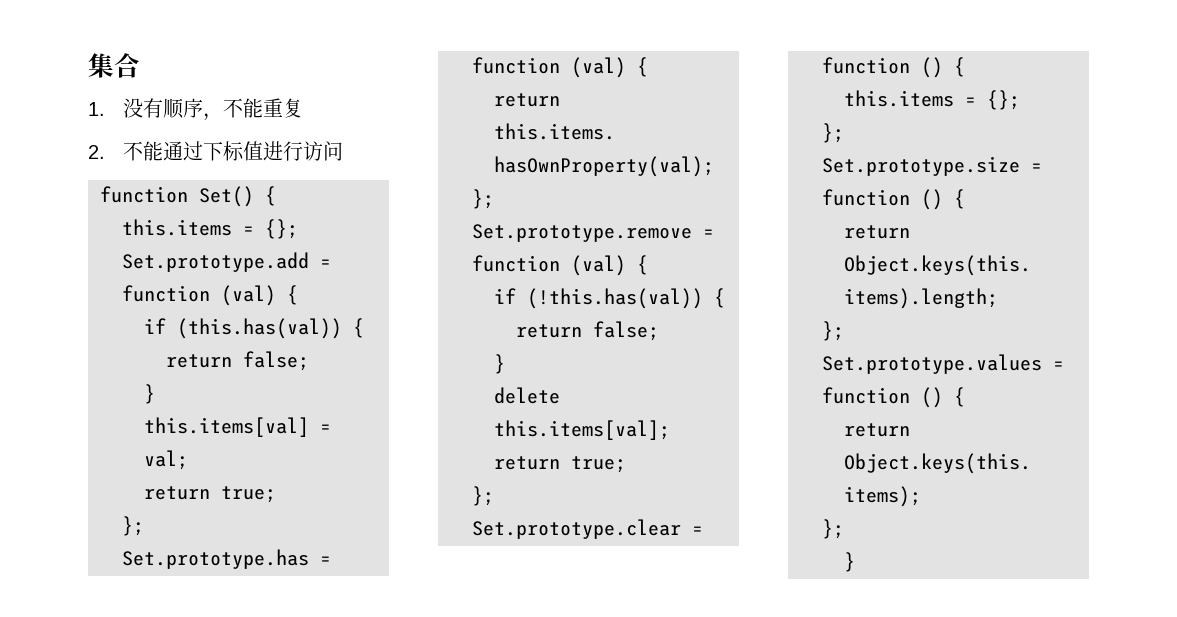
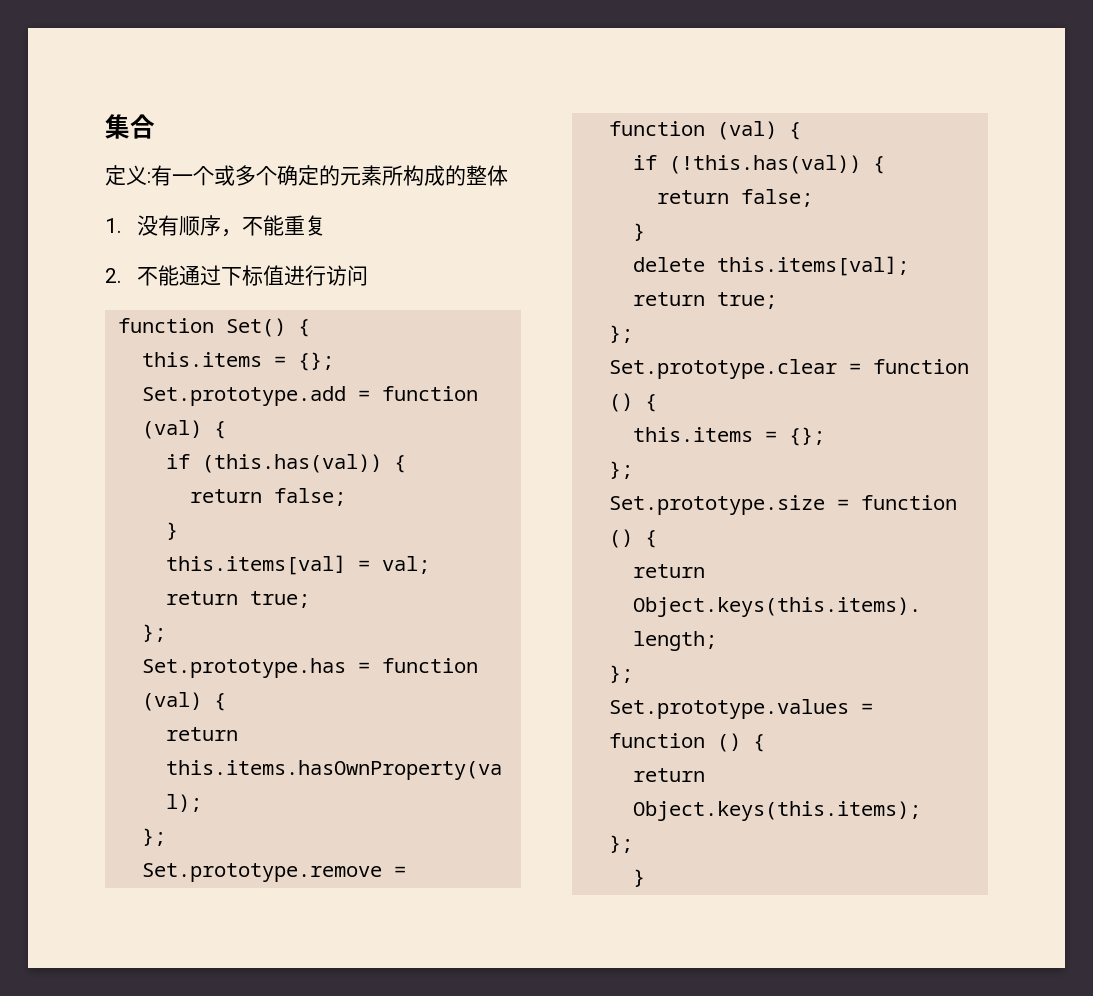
(140, 65) none -> [105,165,508,186] // 定义:有一个或多个确定的元素所构成的整体

